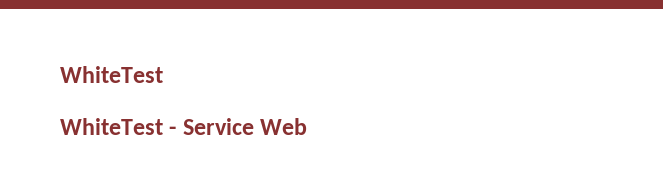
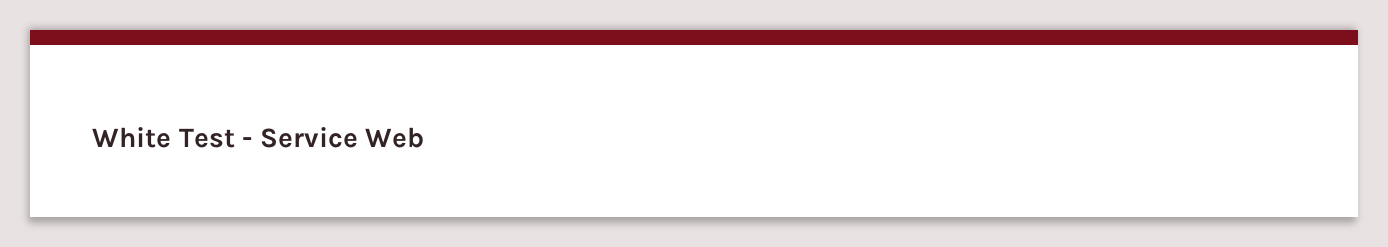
[60,66,163,83] [60,118,163,135] WhiteTest // WhiteTest -> [92,127,235,148] White Test

